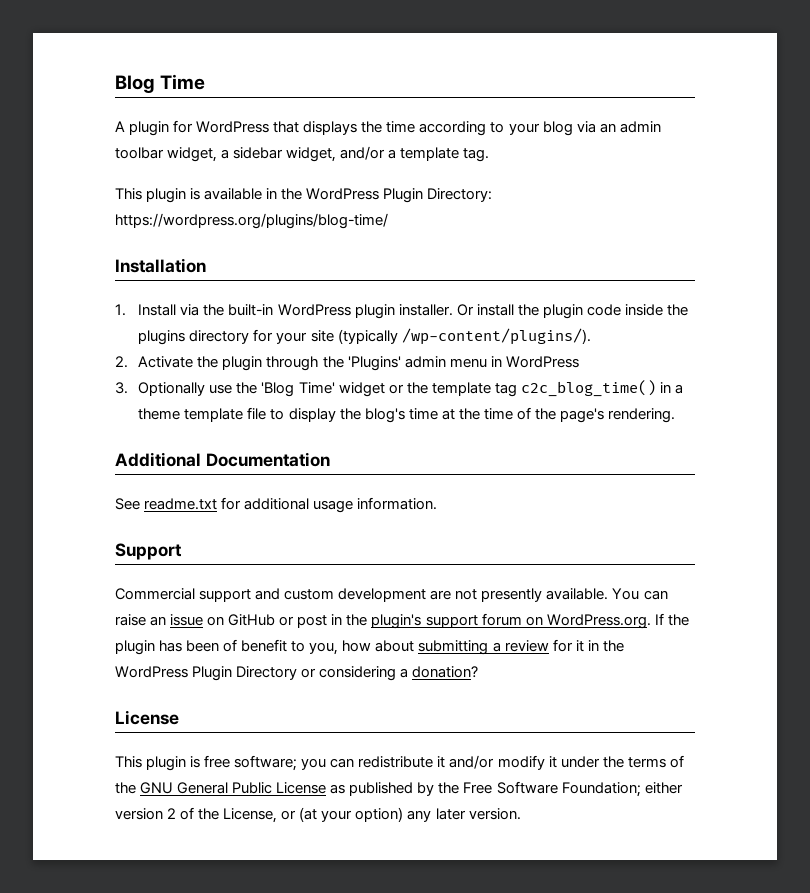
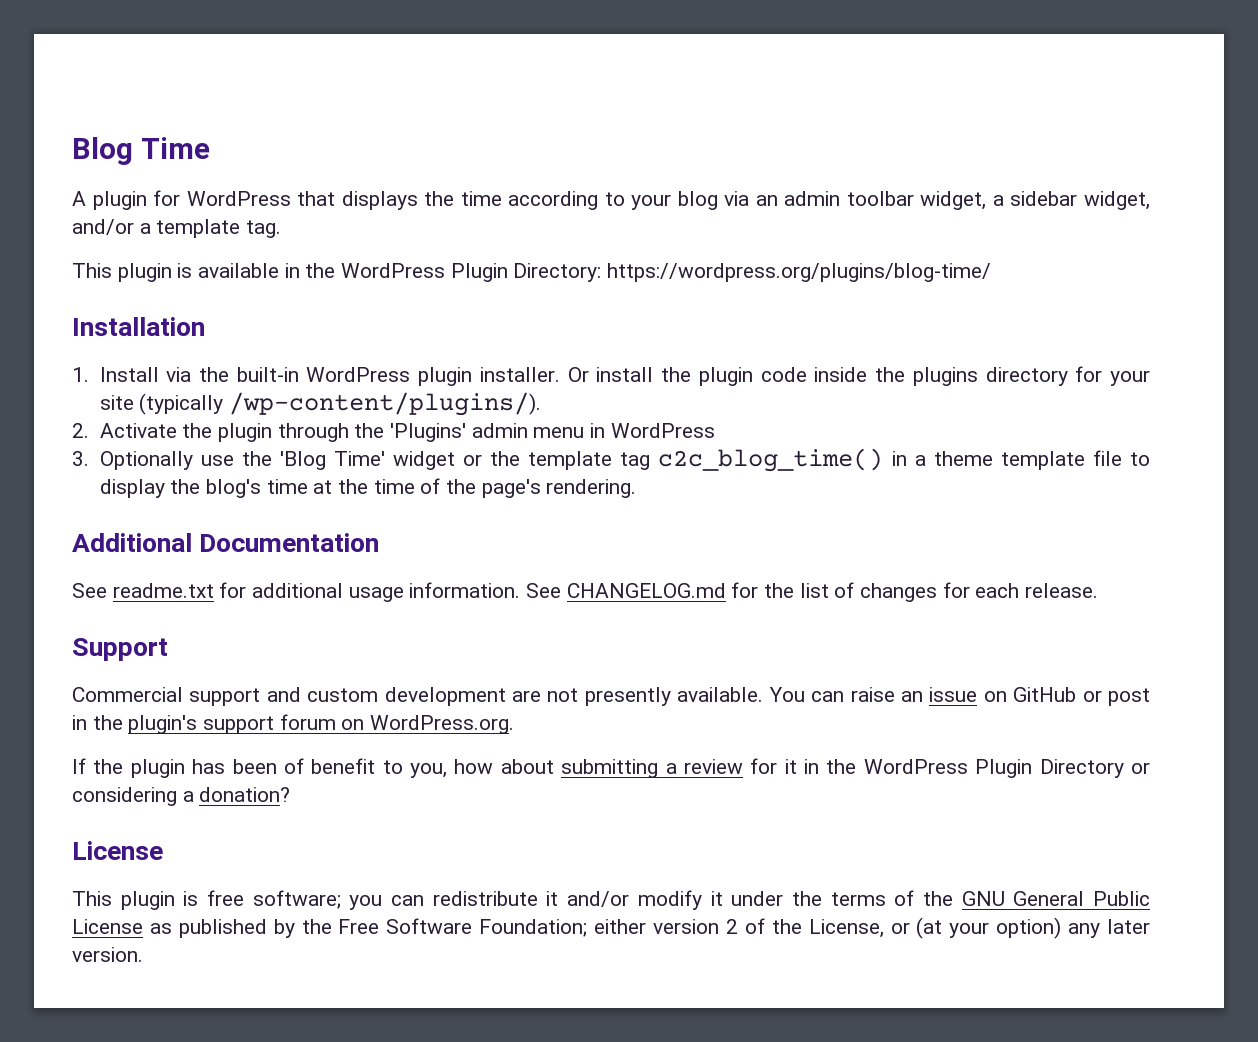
(438, 503) none -> [526,582,1099,602] See CHANGELOG.md for the list of changes for each release.
(651, 621) none -> (515, 724) //

